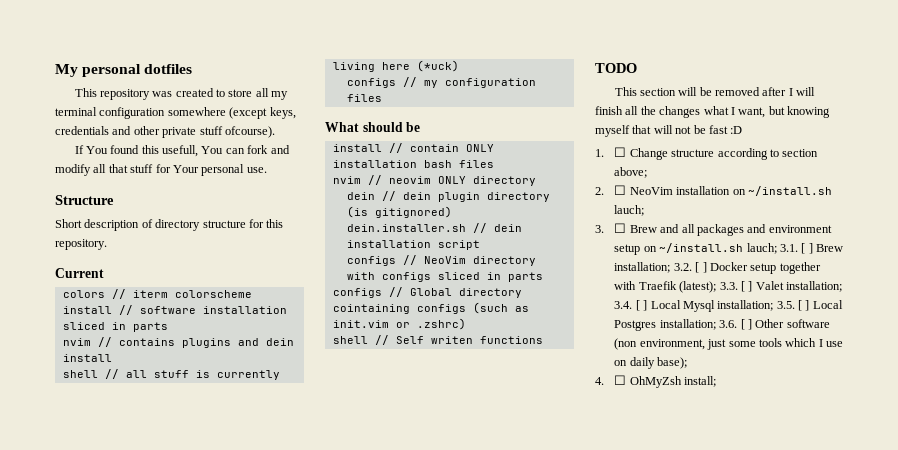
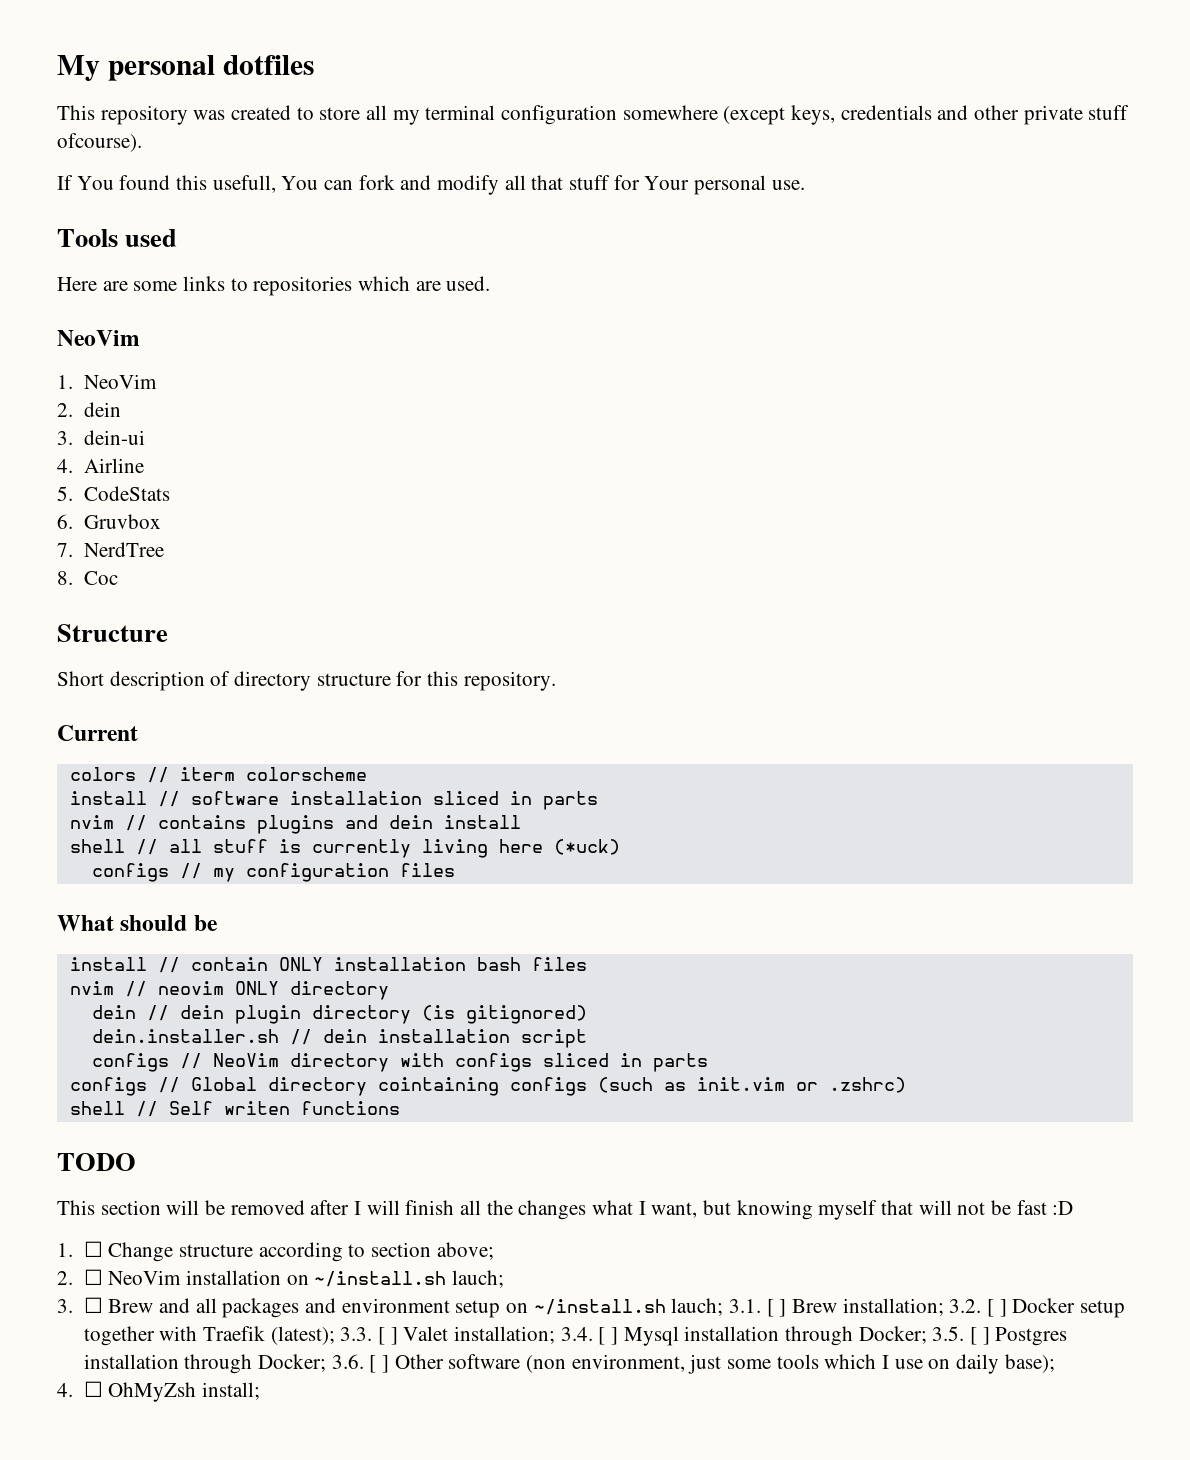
(267, 170) none -> [57,229,178,247] [57,276,491,296] [57,330,140,346] [57,374,157,389] [57,402,121,417] [57,430,145,445] [57,458,144,473] [57,486,170,501] [57,514,161,529] [57,542,164,557] [57,571,118,585] // Tools used // Here are some links to repositories which are used. // NeoVim // 1. NeoVim // 2. dein // 3. dein-ui // 4. Airline // 5. CodeStats // 6. Gruvbox // 7. NerdTree // 8. Coc
[650,300,843,312] [614,319,716,331] Local Mysql installation; 3.5. [ ] Local Postgres installation; -> [623,1326,1068,1346] [83,1354,326,1374] Mysql installation through Docker; 3.5. [ ] Postgres installation through Docker;

